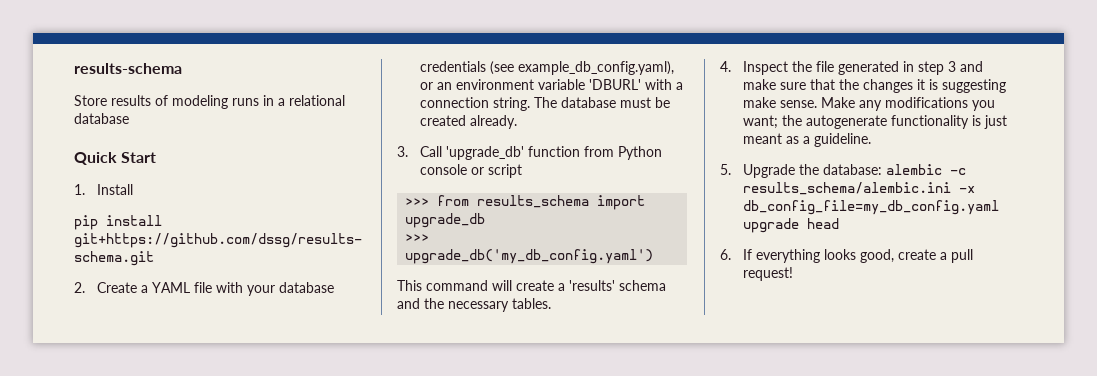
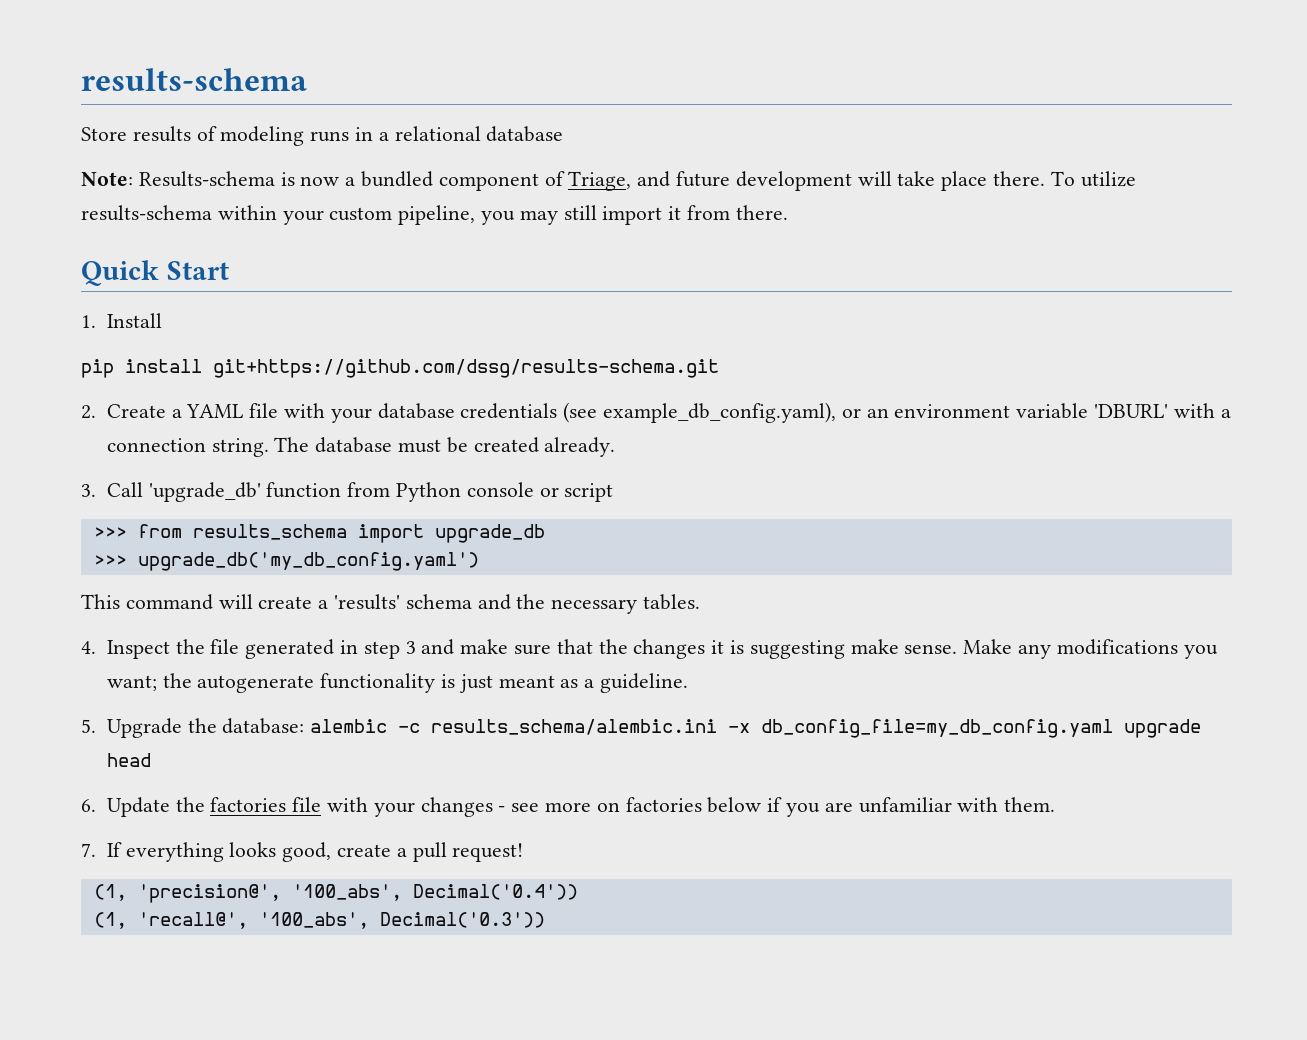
(129, 118) none -> [81,171,1136,191] [81,205,788,225] // Note: Results-schema is now a bundled component of Triage, and future development will take place there. To utilize results-schema within your custom pipeline, you may still import it from there.
(731, 254) none -> [106,797,1056,817] [81,843,96,857] Update the factories file with your changes - see more on factories below if you are unfamiliar with them. // 7.
(793, 274) none -> [93,884,578,903] [93,912,545,929] // (1, 'precision@', '100_abs', Decimal('0.4')) // (1, 'recall@', '100_abs', Decimal('0.3'))

